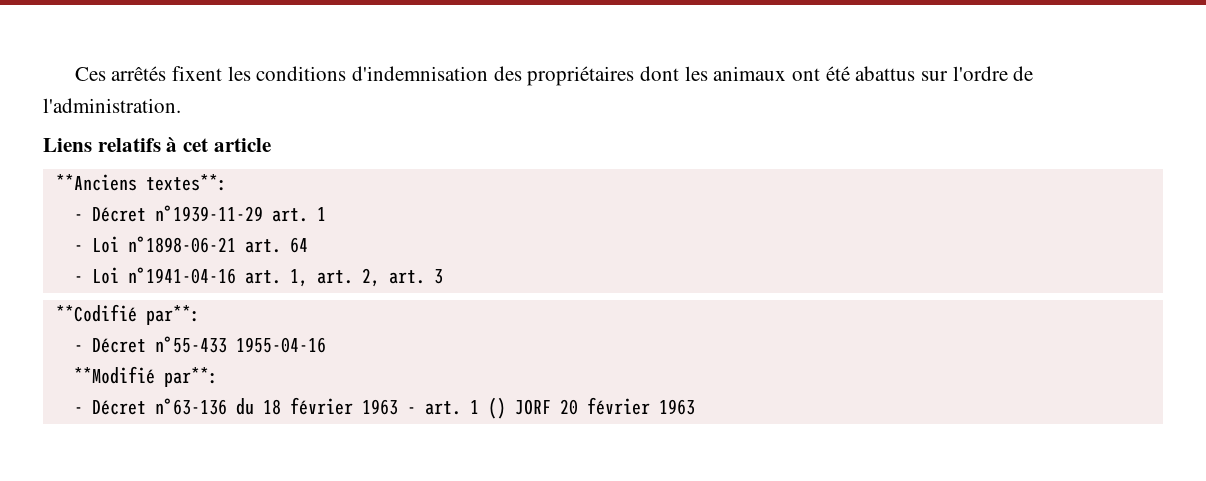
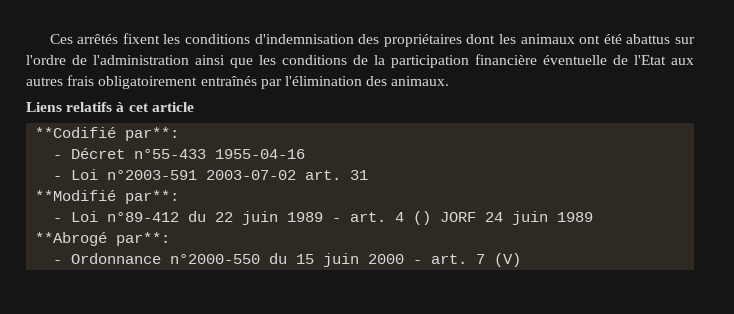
[43,98,181,113] l'administration. -> [93,54,694,68] [26,75,450,89] l'administration ainsi que les conditions de la participation financière éventuelle de l'Etat aux autres frais obligatoirement entraînés par l'élimination des animaux.
[55,174,227,191] [73,205,326,222] [73,236,308,253] [73,267,443,287] // **Anciens textes**: // - Décret n°1939-11-29 art. 1 // - Loi n°1898-06-21 art. 64 // - Loi n°1941-04-16 art. 1, art. 2, art. 3 -> (194, 107) none
[73,366,218,387] [73,397,479,415] **Modifié par**: // - Décret n°63-136 du 18 février 1963 - art. 1 -> [53,169,369,180] [35,190,180,204] [53,211,405,225] - Loi n°2003-591 2003-07-02 art. 31 // **Modifié par**: // - Loi n°89-412 du 22 juin 1989 - art. 4
[559,397,695,415] 20 février 1963 -> [485,211,594,225] [35,232,171,246] [53,253,522,267] 24 juin 1989 // **Abrogé par**: // - Ordonnance n°2000-550 du 15 juin 2000 - art. 7 (V)

